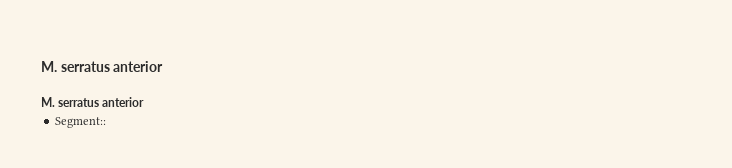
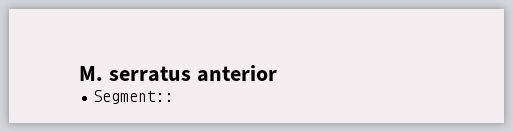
[41,61,164,72] [41,97,145,107] M. serratus anterior // M. serratus anterior -> [79,65,277,82] M. serratus anterior

